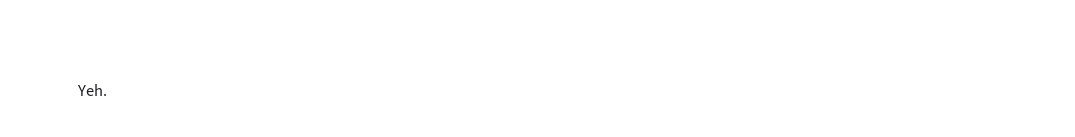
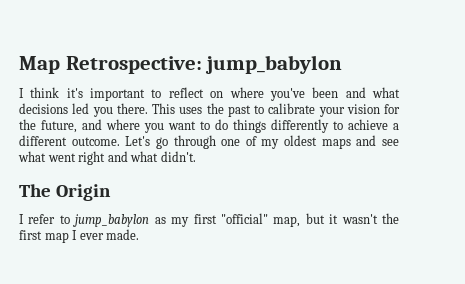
[77,84,107,96] Yeh. -> [19,55,343,74] [19,87,401,101] [19,103,400,117] [19,119,399,133] [19,135,399,149] [18,151,196,165] [19,184,111,201] [19,213,399,227] [19,229,140,243] Map Retrospective: jump_babylon // I think it's important to reflect on where you've been and what decisions led you there. This uses the past to calibrate your vision for the future, and where you want to do things differently to achieve a different outcome. Let's go through one of my oldest maps and see what went right and what didn't. // The Origin // I refer to jump_babylon as my first "official" map, but it wasn't the first map I ever made.

